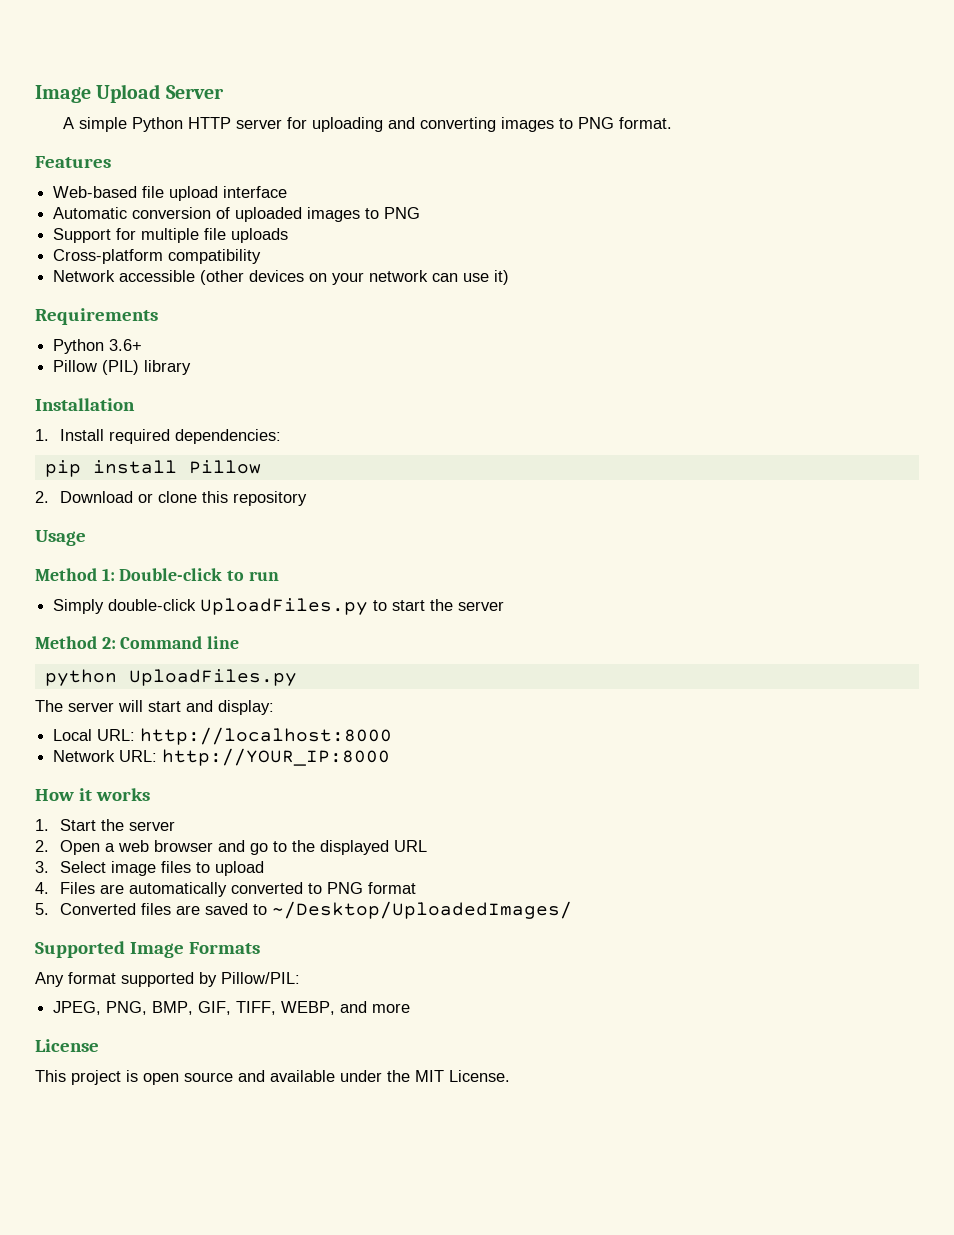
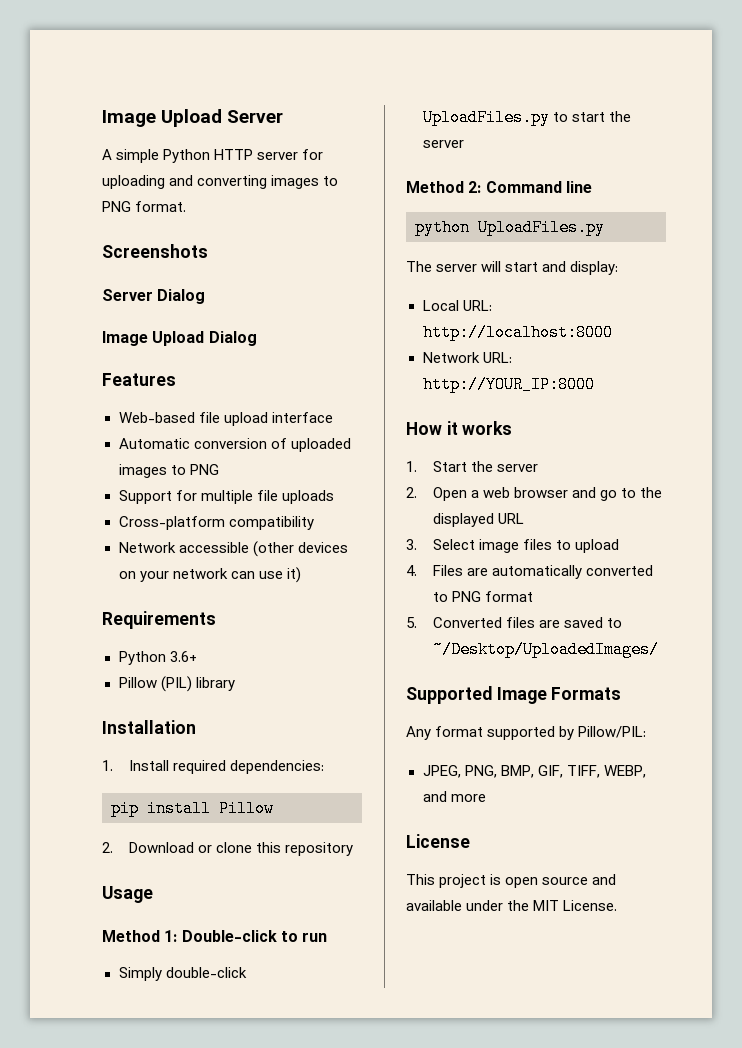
(673, 123) none -> [102,244,208,258] [102,289,206,304] [102,331,257,346] // Screenshots // Server Dialog // Image Upload Dialog

